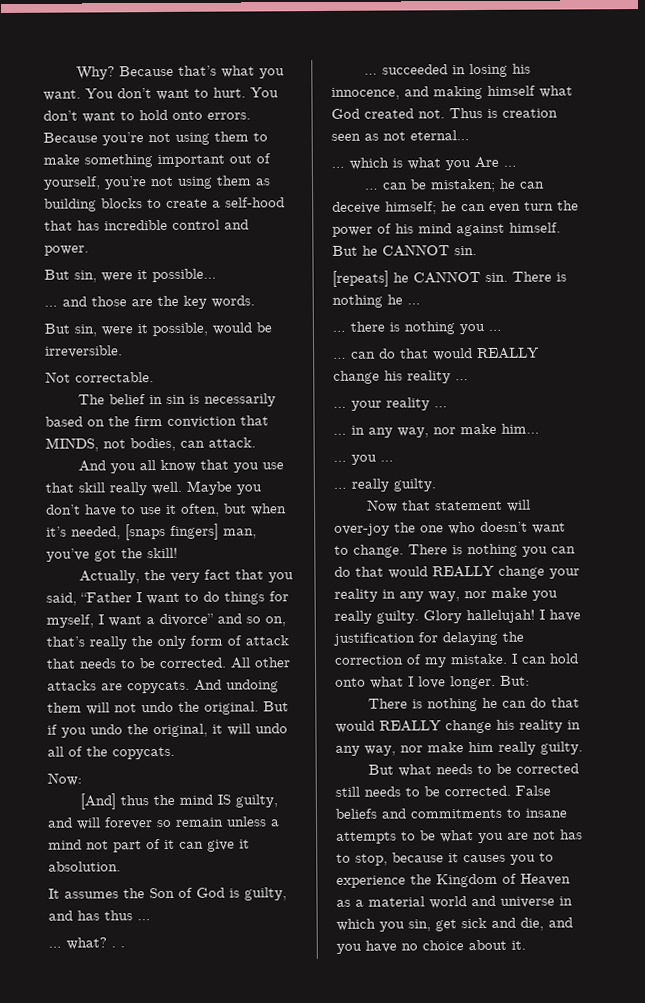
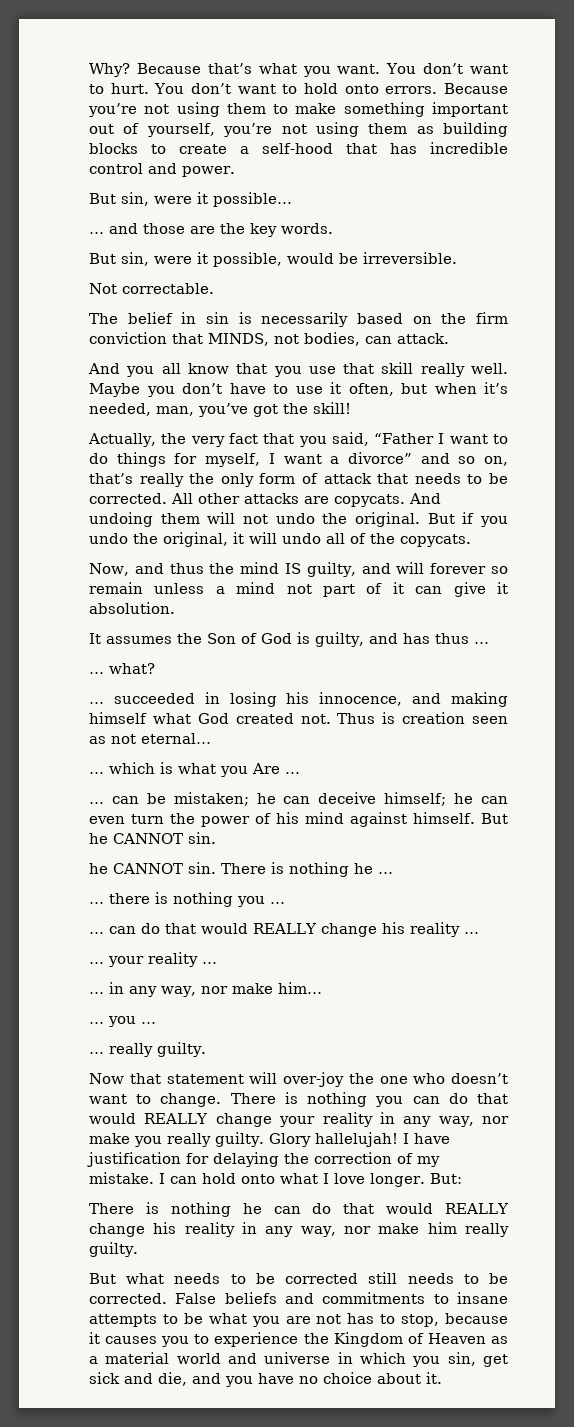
[125,523,219,541] [snaps fingers] -> (151, 409) none
[47,772,82,786] [80,793,117,810] Now: // [And] -> [89,563,164,576] Now, and
[111,946,125,948] . . -> (155, 668) none
[332,270,389,287] [repeats] -> (216, 838) none

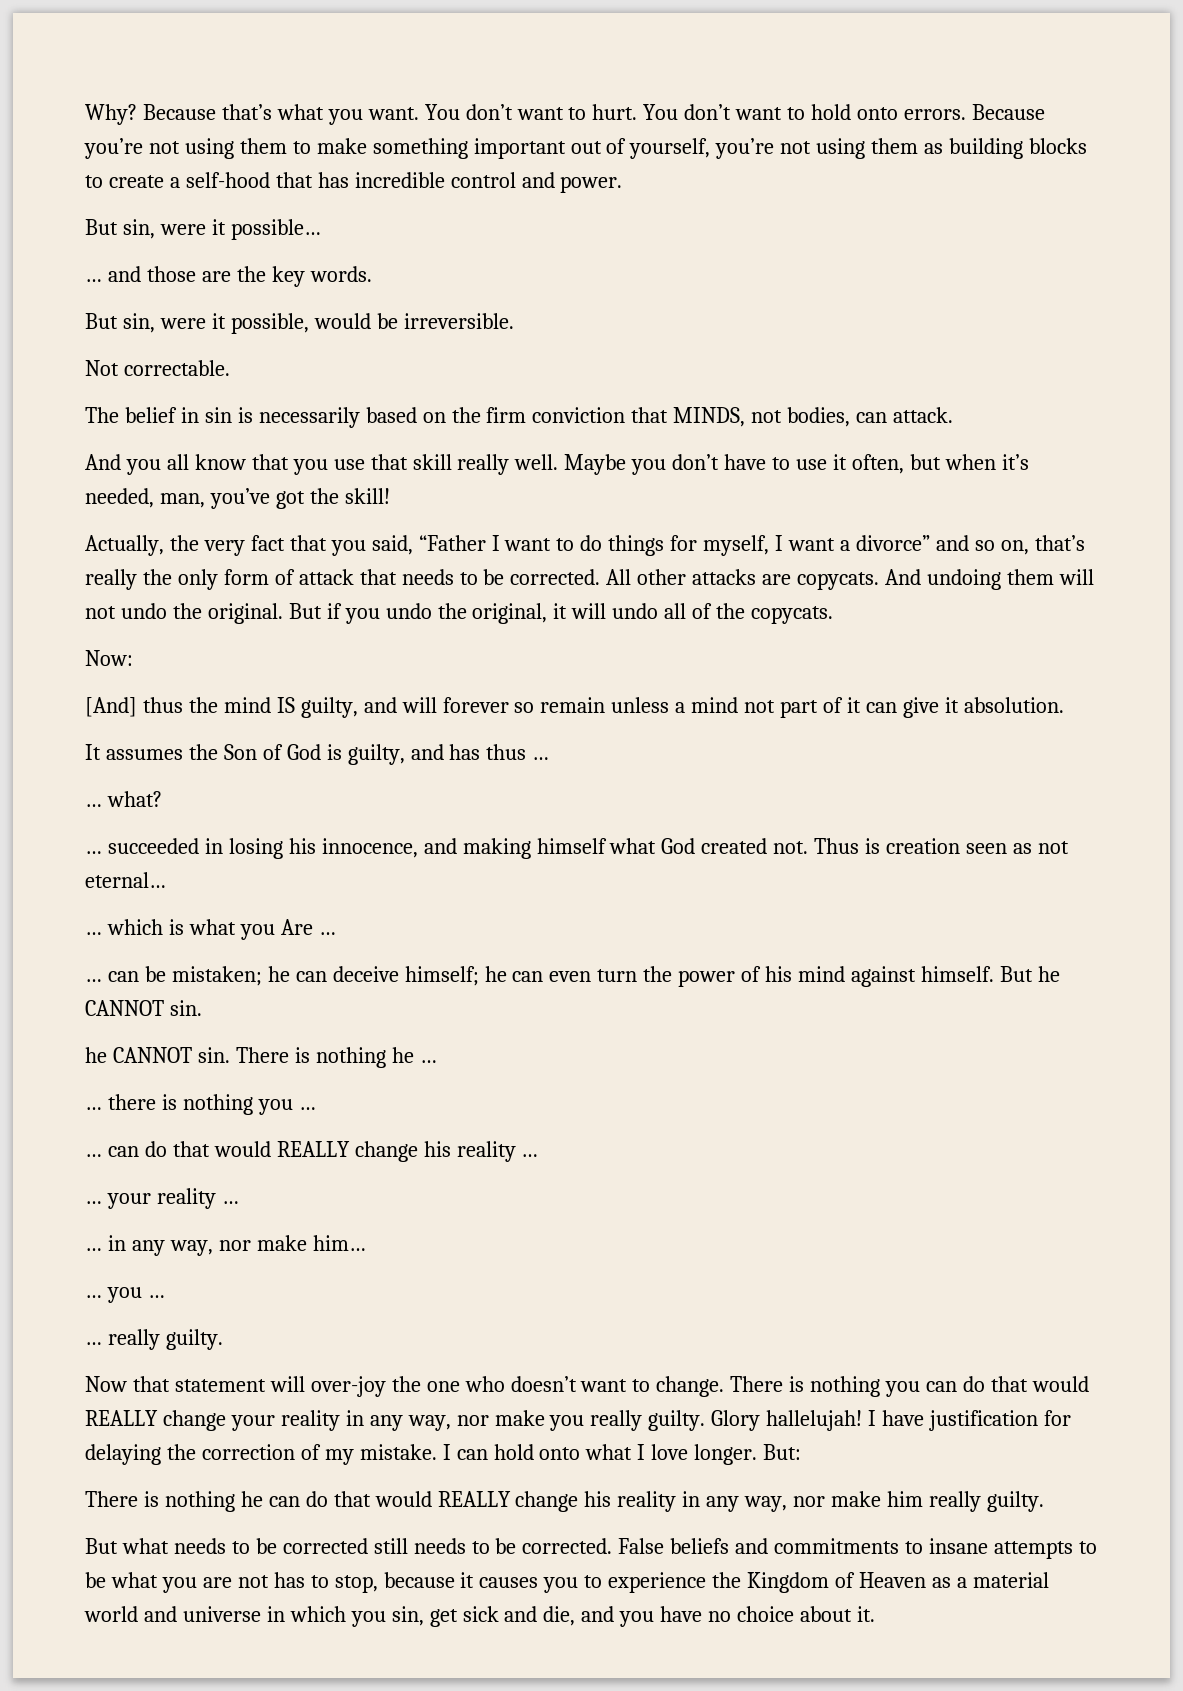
[89,563,164,576] Now, and -> [85,650,133,666] [85,697,137,717] Now: // [And]

